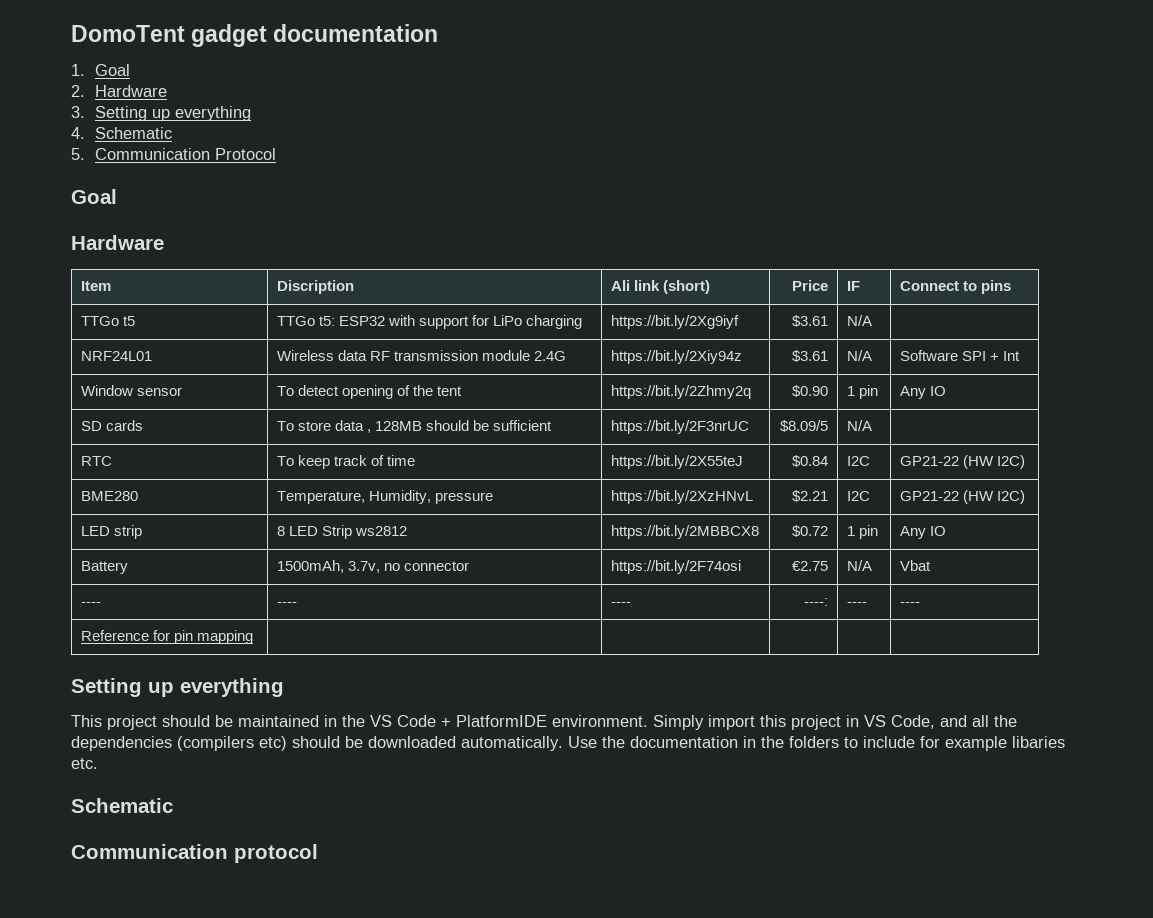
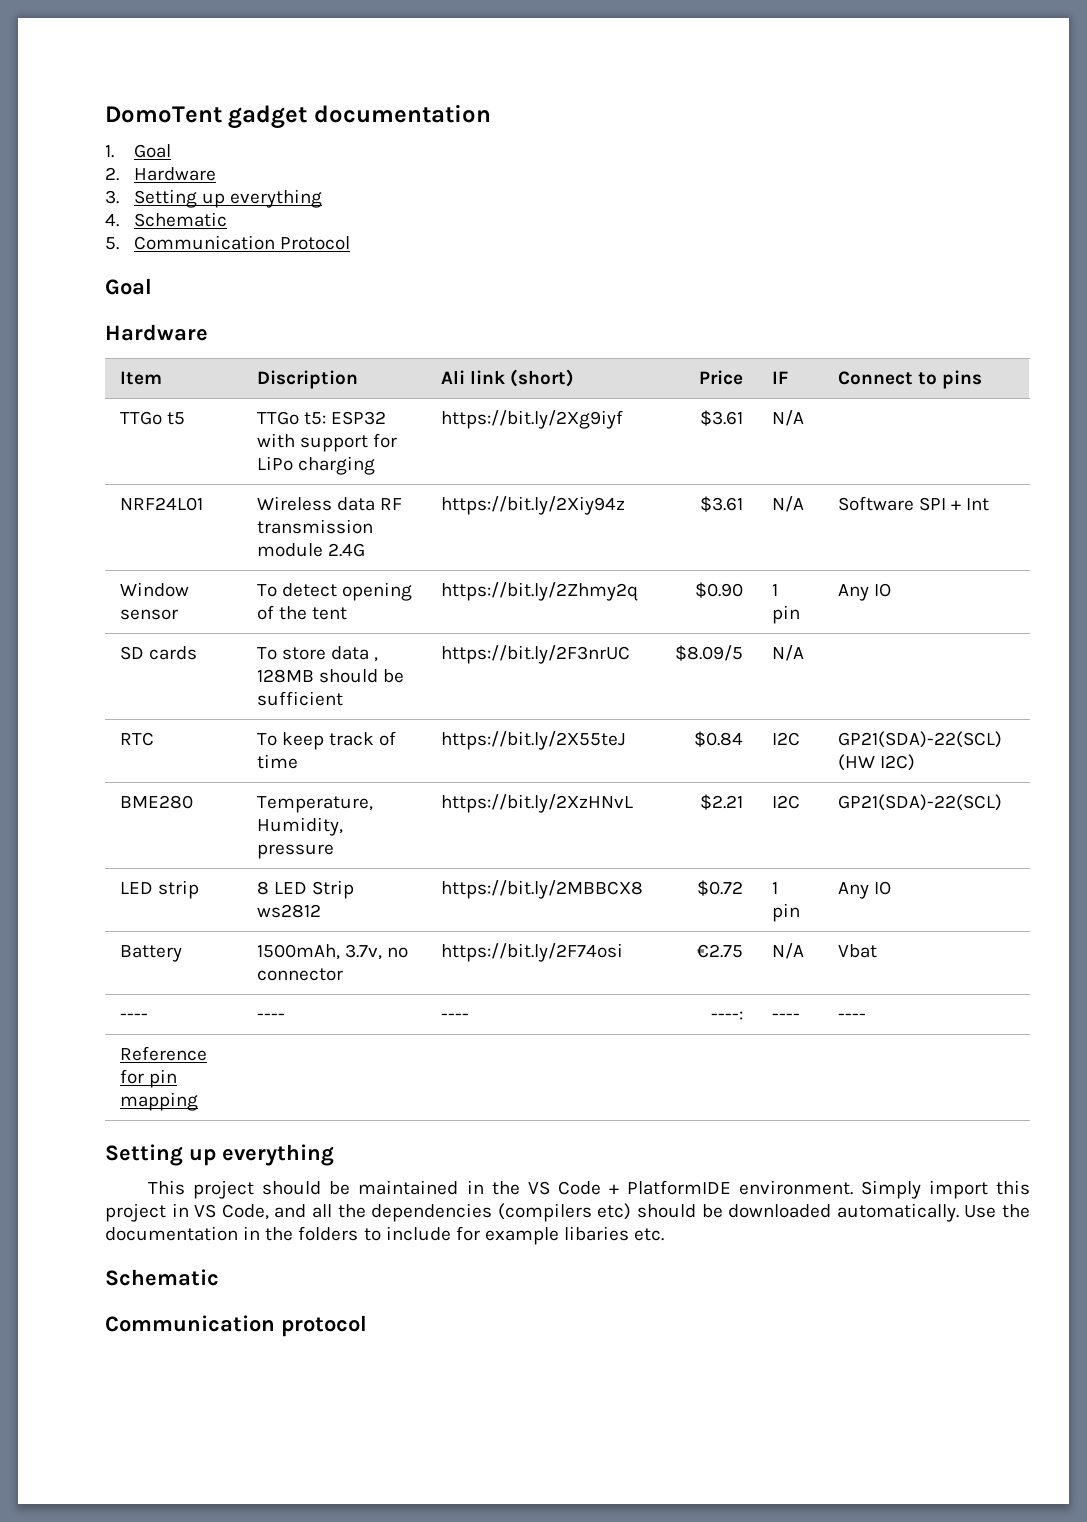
[899,456,959,466] GP21-22 -> [837,731,1002,748] GP21(SDA)-22(SCL)
[899,490,1025,504] GP21-22 (HW I2C) -> [837,794,1002,811] GP21(SDA)-22(SCL)

